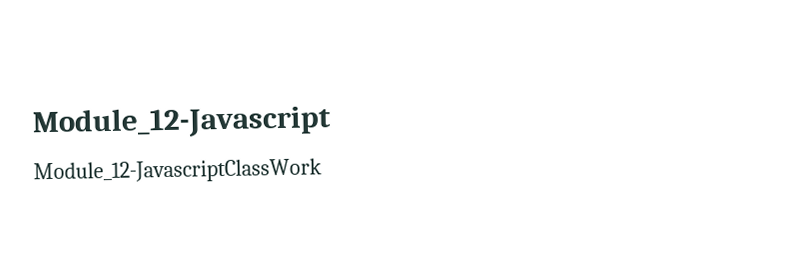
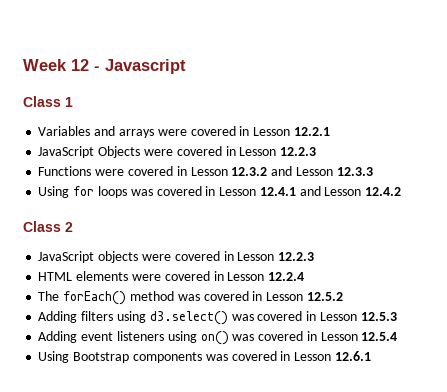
[32,105,332,140] [33,158,322,185] Module_12-Javascript // Module_12-JavascriptClassWork -> [23,59,186,74] [23,96,73,107] [38,126,330,138] [38,146,317,158] [38,166,373,176] [38,186,402,198] [23,221,73,232] [38,251,315,263] [38,271,305,281] [38,291,343,305] [38,311,397,325] [38,331,398,345] [38,351,371,363] Week 12 - Javascript // Class 1 // Variables and arrays were covered in Lesson 12.2.1 // JavaScript Objects were covered in Lesson 12.2.3 // Functions were covered in Lesson 12.3.2 and Lesson 12.3.3 // Using for loops was covered in Lesson 12.4.1 and Lesson 12.4.2 // Class 2 // JavaScript objects were covered in Lesson 12.2.3 // HTML elements were covered in Lesson 12.2.4 // The forEach() method was covered in Lesson 12.5.2 // Adding filters using d3.select() was covered in Lesson 12.5.3 // Adding event listeners using on() was covered in Lesson 12.5.4 // Using Bootstrap components was covered in Lesson 12.6.1

